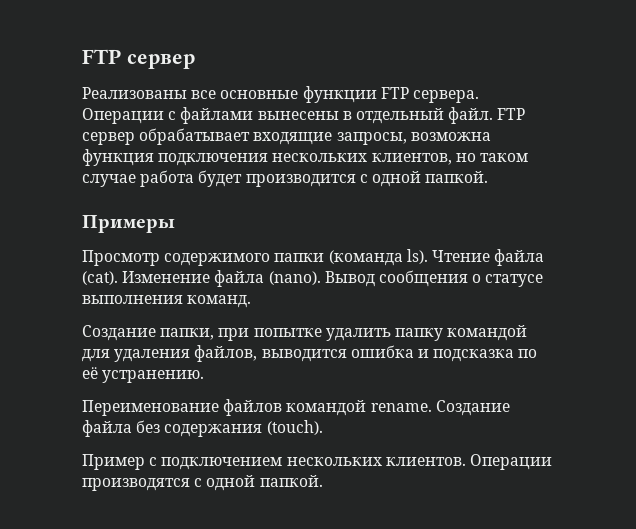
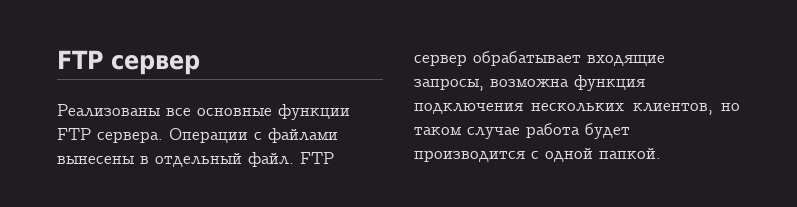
[82,215,175,233] [82,249,545,266] [82,270,544,287] [82,295,252,308] [82,325,528,341] [82,345,538,362] [82,367,205,383] [82,399,510,416] [82,420,323,437] [82,454,552,470] [82,475,323,491] // Примеры // Просмотр содержимого папки (команда ls). Чтение файла (cat). Изменение файла (nano). Вывод сообщения о статусе выполнения команд. // Создание папки, при попытке удалить папку командой для удаления файлов, выводится ошибка и подсказка по её устранению. // Переименование файлов командой rename. Создание файла без содержания (touch). // Пример с подключением нескольких клиентов. Операции производятся с одной папкой. -> (661, 153) none

